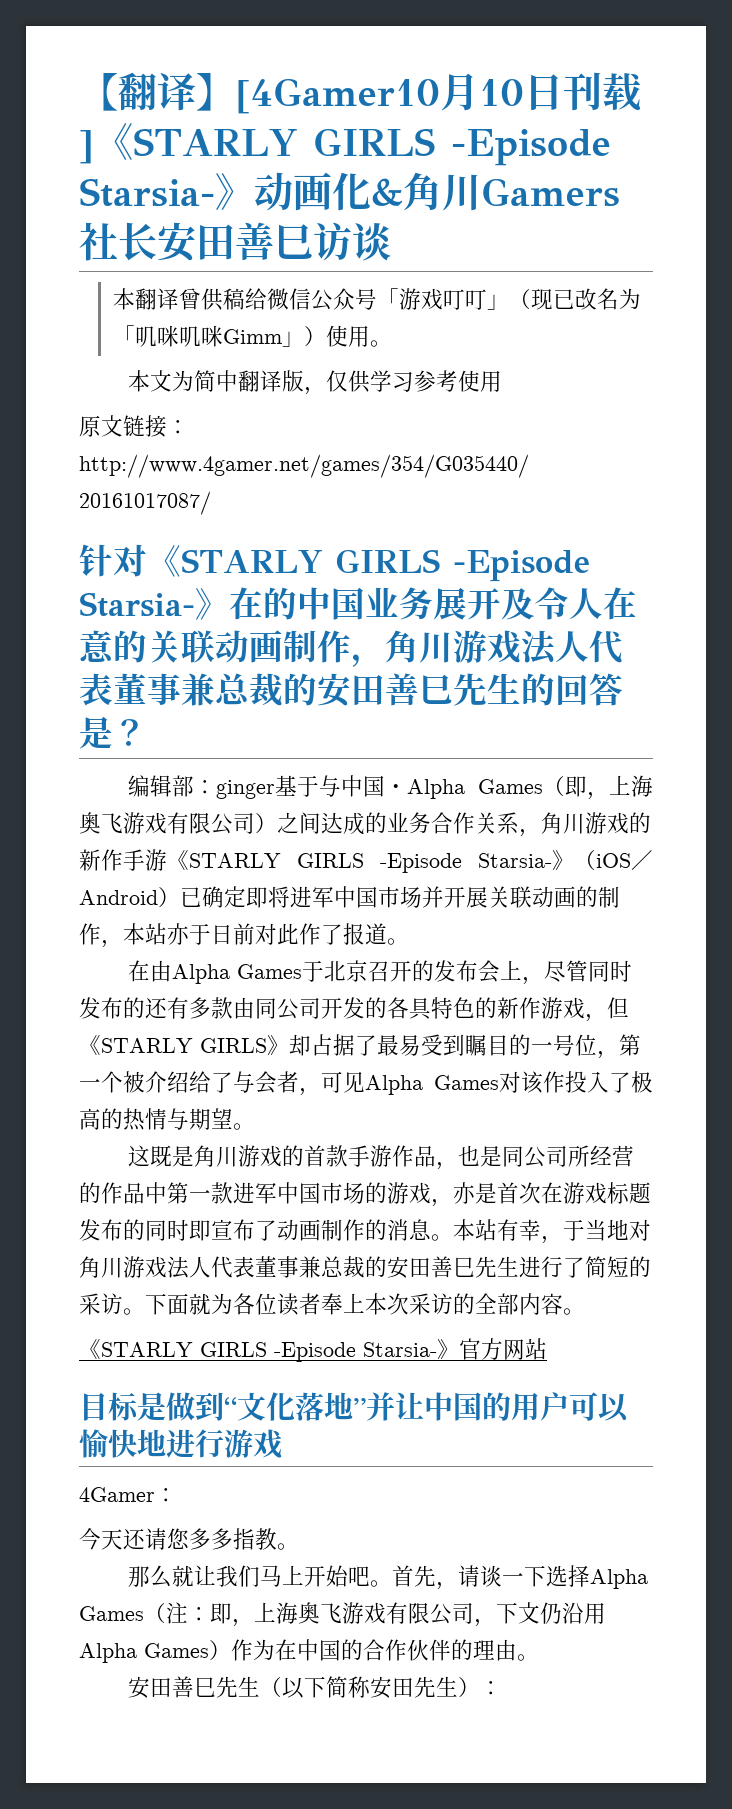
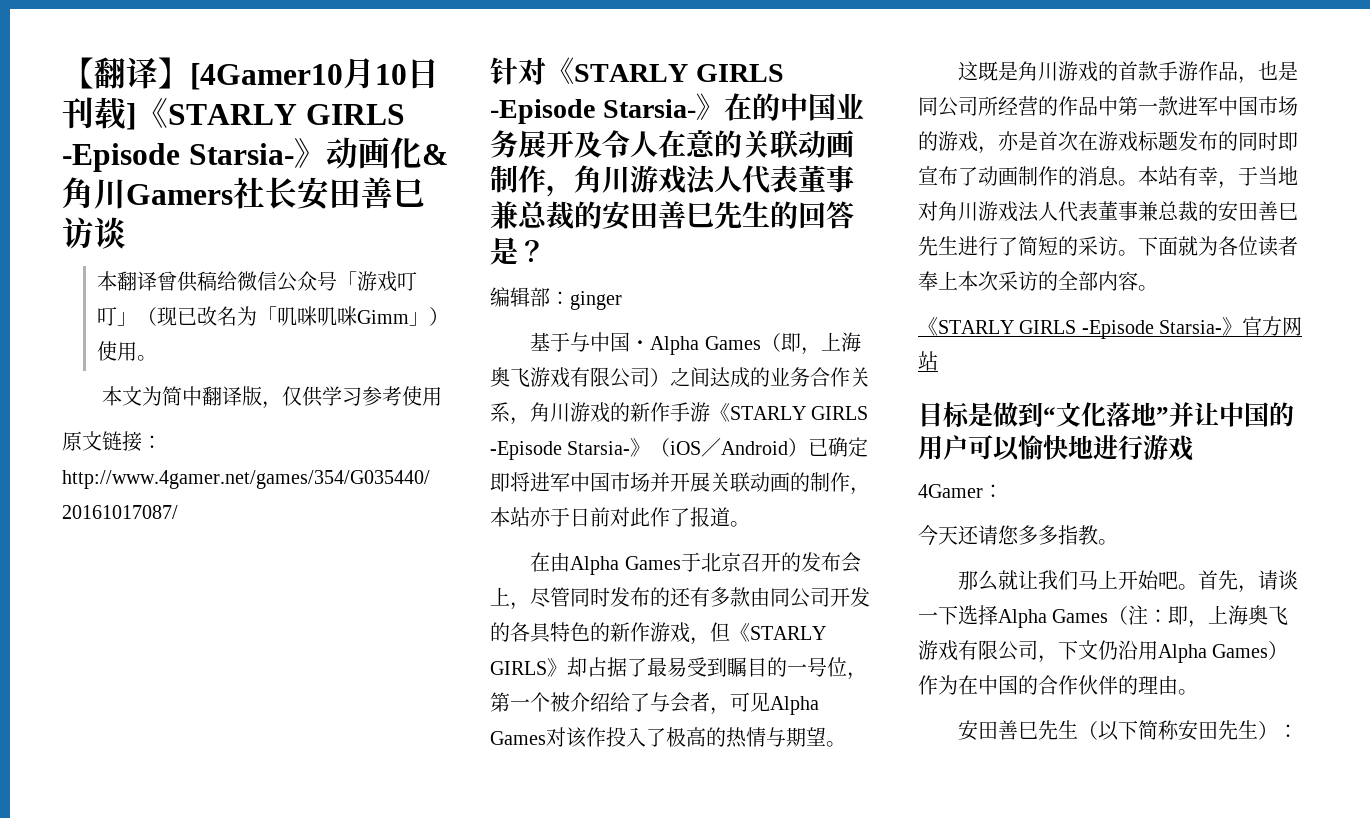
(275, 789) none -> (622, 300) //

